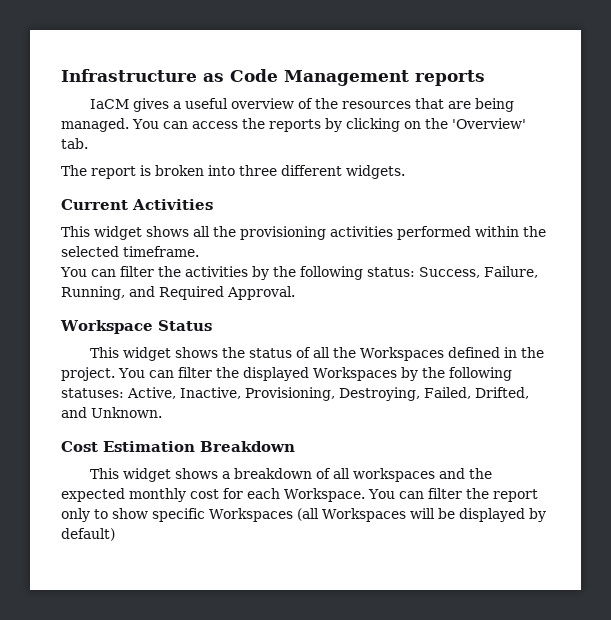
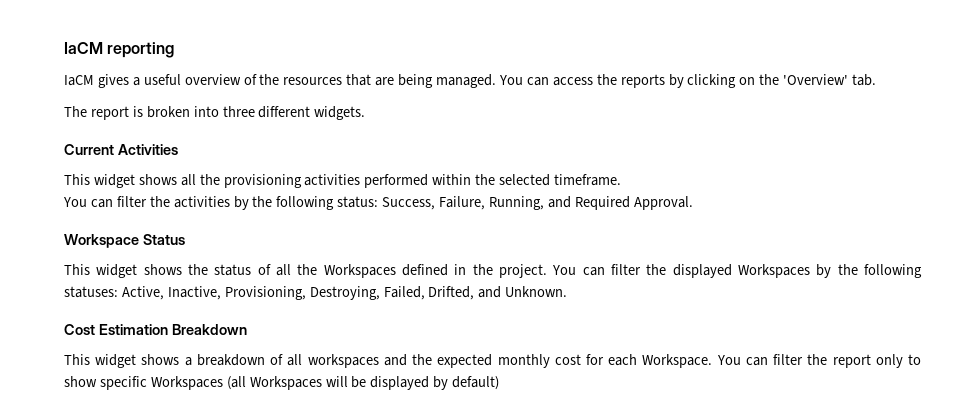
[61,69,485,86] Infrastructure as Code Management reports -> [64,42,175,58] IaCM reporting

